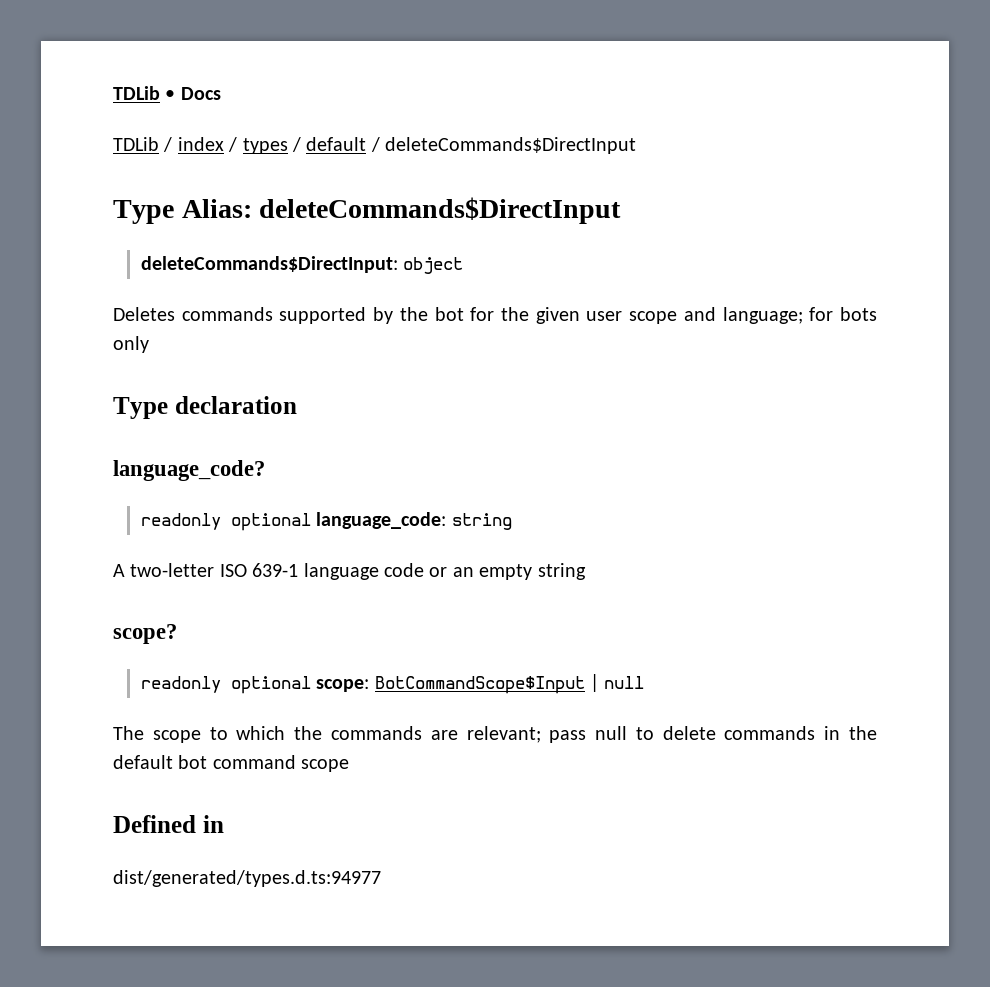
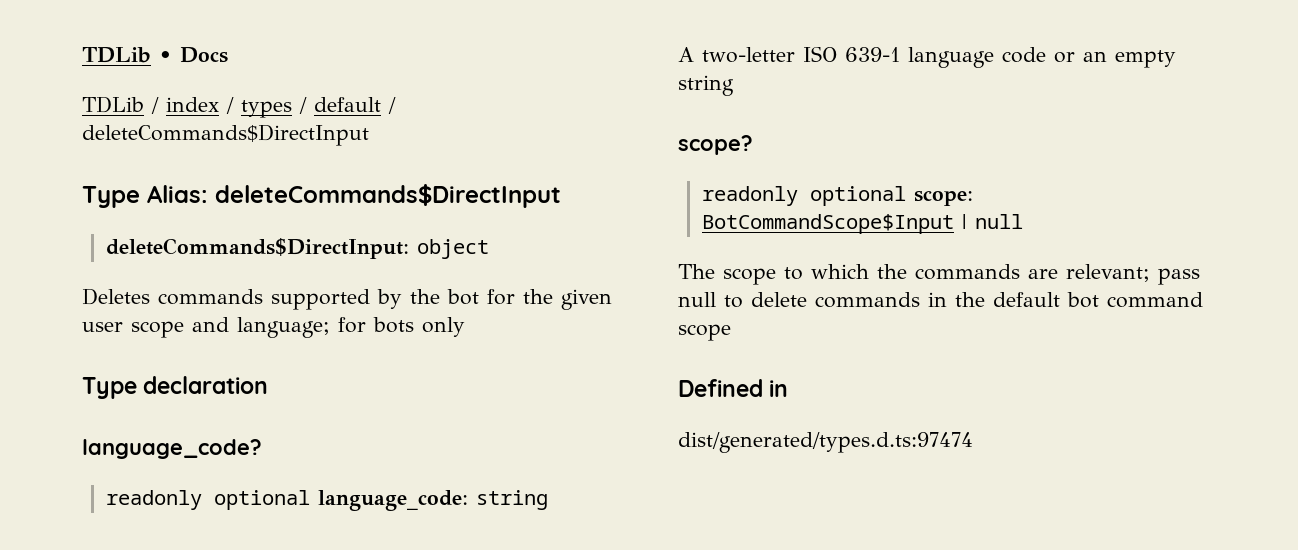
[113,870,381,887] dist/generated/types.d.ts:94977 -> [678,432,973,453] dist/generated/types.d.ts:97474

